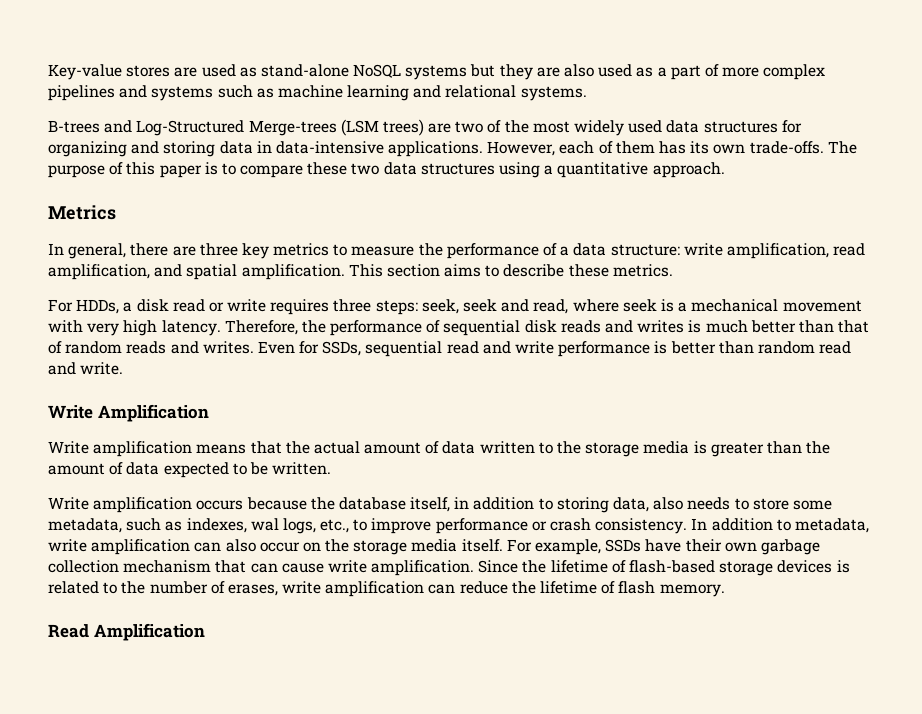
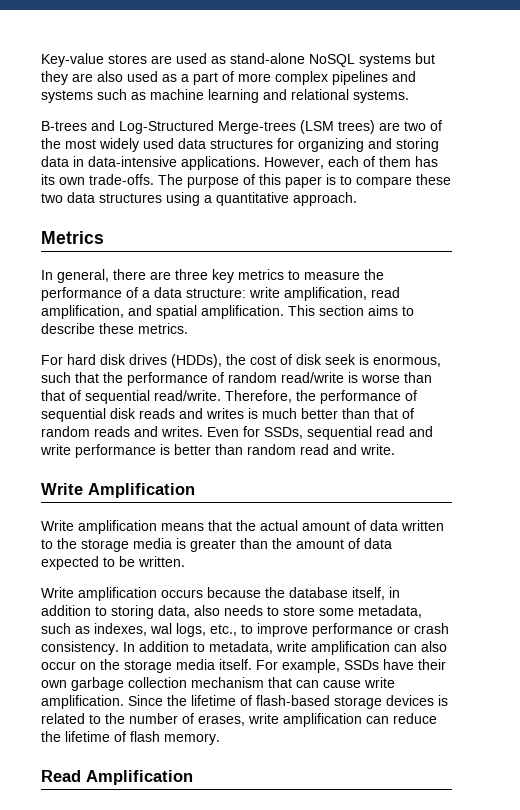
[76,299,862,315] [48,320,221,336] HDDs, a disk read or write requires three steps: seek, seek and read, where seek is a mechanical movement with very high latency. -> [67,354,441,368] [41,372,432,386] [41,390,221,404] hard disk drives (HDDs), the cost of disk seek is enormous, such that the performance of random read/write is worse than that of sequential read/write.

